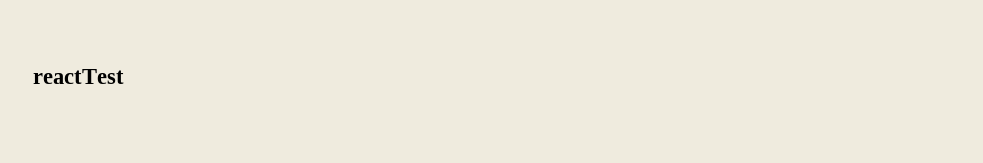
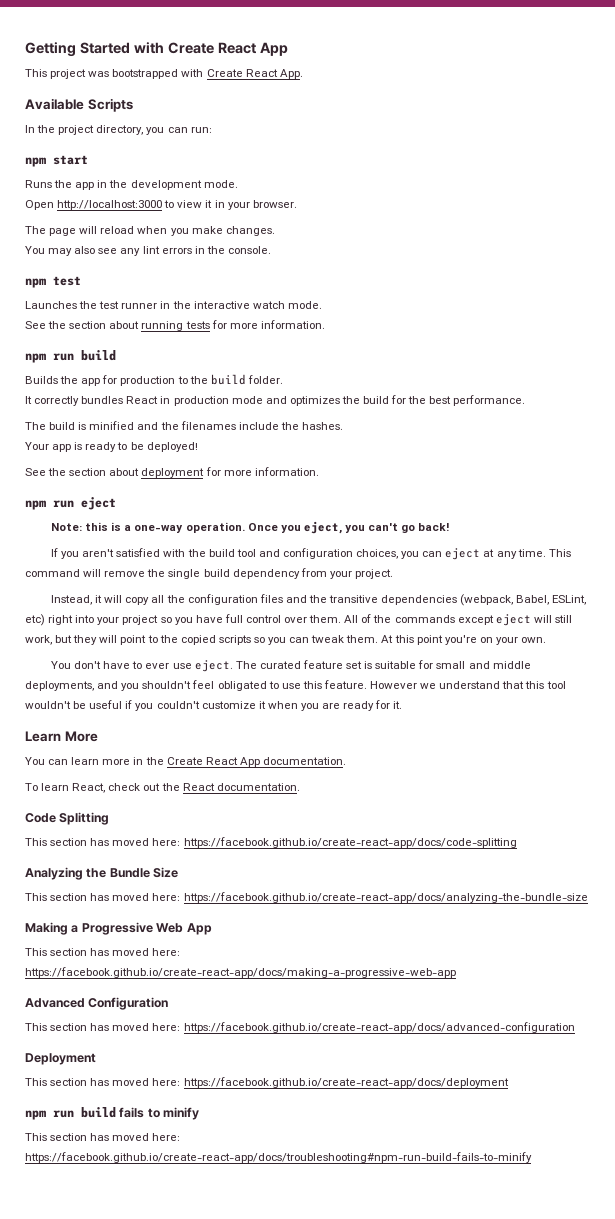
[33,69,124,84] reactTest -> [25,42,288,57] [25,69,303,79] [25,98,133,112] [25,125,212,135] [25,155,88,167] [25,180,238,190] [25,200,297,210] [25,226,275,236] [25,246,271,256] [25,276,81,288] [25,301,322,309] [25,320,325,331] [25,350,116,363] [25,374,283,386] [25,395,526,406] [25,421,343,430] [25,442,198,452] [25,467,319,478] [25,497,116,510] [51,521,451,534] [51,548,571,560] [25,568,393,579] [51,594,587,606] [25,614,572,626] [25,635,547,645] [51,660,531,672] [25,680,566,691] [25,700,403,711] [25,731,98,742] [25,757,346,767] [25,783,300,793] [25,812,110,825] [25,837,517,848] [25,867,179,880] [25,892,588,903] [25,922,212,935] [25,948,181,956] [25,967,456,978] [25,997,169,1010] [25,1022,575,1033] [25,1053,96,1065] [25,1077,509,1088] [25,1107,200,1120] [25,1133,181,1141] [25,1152,532,1163] Getting Started with Create React App // This project was bootstrapped with Create React App. // Available Scripts // In the project directory, you can run: // npm start // Runs the app in the development mode. // Open http://localhost:3000 to view it in your browser. // The page will reload when you make changes. // You may also see any lint errors in the console. // npm test // Launches the test runner in the interactive watch mode. // See the section about running tests for more information. // npm run build // Builds the app for production to the build folder. // It correctly bundles React in production mode and optimizes the build for the best performance. // The build is minified and the filenames include the hashes. // Your app is ready to be deployed! // See the section about deployment for more information. // npm run eject // Note: this is a one-way operation. Once you eject, you can't go back! // If you aren't satisfied with the build tool and configuration choices, you can eject at any time. This command will remove the single build dependency from your project. // Instead, it will copy all the configuration files and the transitive dependencies (webpack, Babel, ESLint, etc) right into your project so you have full control over them. All of the commands except eject will still work, but they will point to the copied scripts so you can tweak them. At this point you're on your own. // You don't have to ever use eject. The curated feature set is suitable for small and middle deployments, and you shouldn't feel obligated to use this feature. However we understand that this tool wouldn't be useful if you couldn't customize it when you are ready for it. // Learn More // You can learn more in the Create React App documentation. // To learn React, check out the React documentation. // Code Splitting // This section has moved here: https://facebook.github.io/create-react-app/docs/code-splitting // Analyzing the Bundle Size // This section has moved here: https://facebook.github.io/create-react-app/docs/analyzing-the-bundle-size // Making a Progressive Web App // This section has moved here: https://facebook.github.io/create-react-app/docs/making-a-progressive-web-app // Advanced Configuration // This section has moved here: https://facebook.github.io/create-react-app/docs/advanced-configuration // Deployment // This section has moved here: https://facebook.github.io/create-react-app/docs/deployment // npm run build fails to minify // This section has moved here: https://facebook.github.io/create-react-app/docs/troubleshooting#npm-run-build-fails-to-minify

